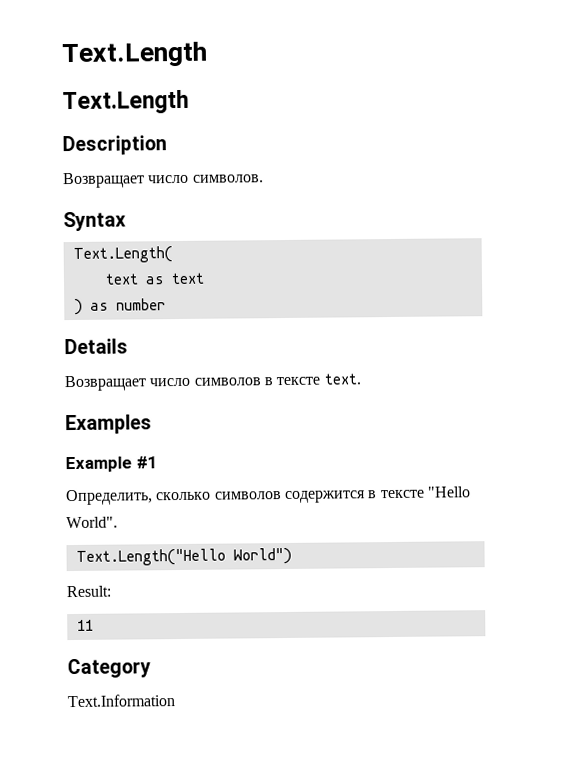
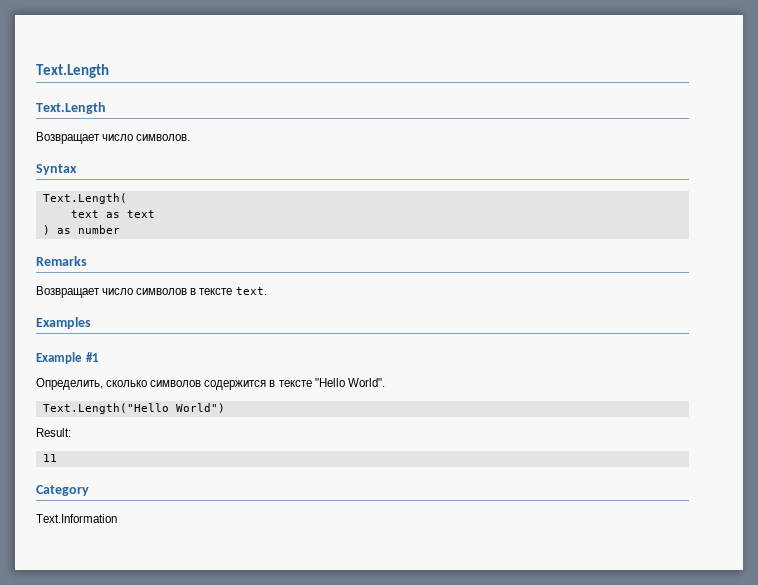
[62,135,167,156] // Description -> (106, 108) none
[64,338,128,355] Details -> [36,256,87,266] Remarks

